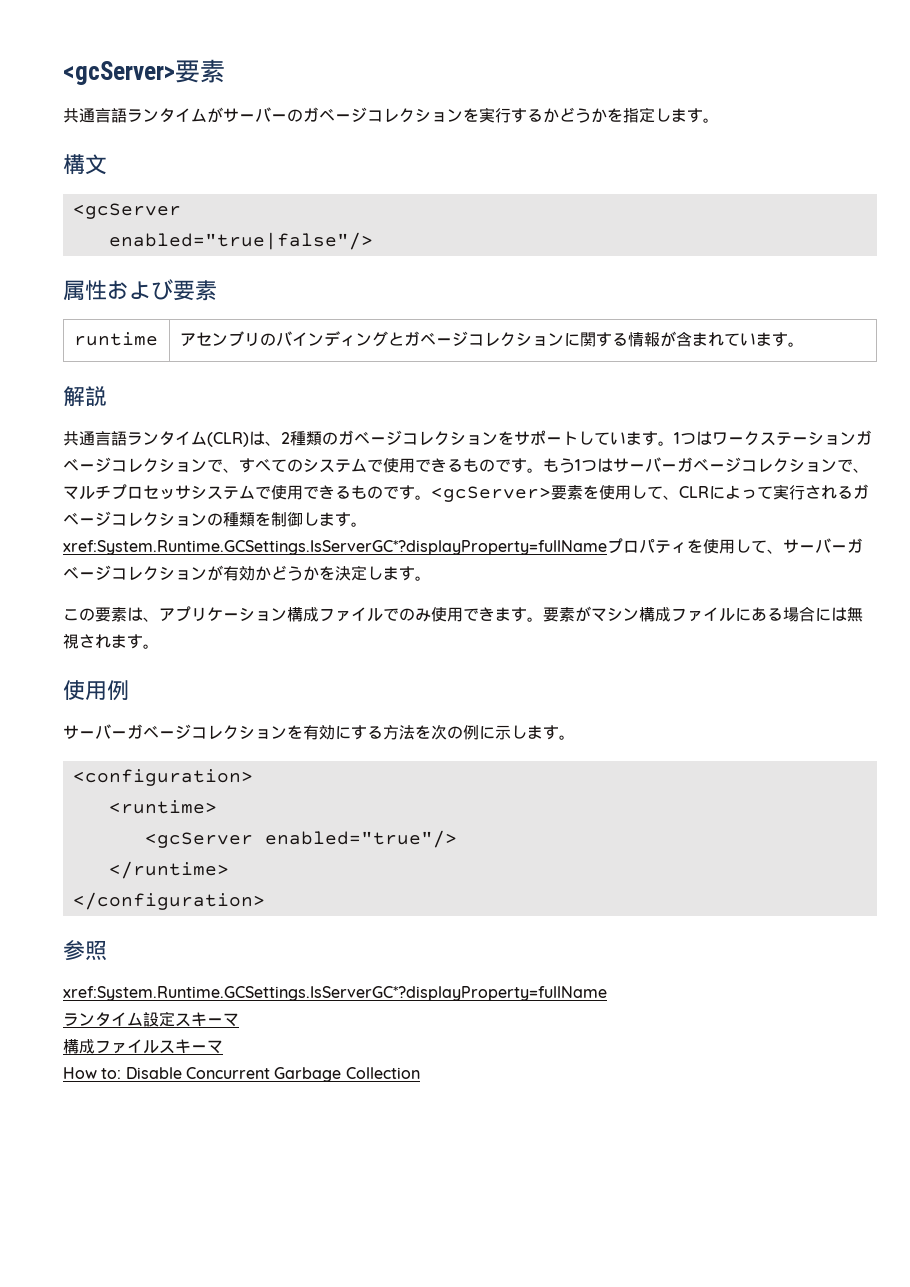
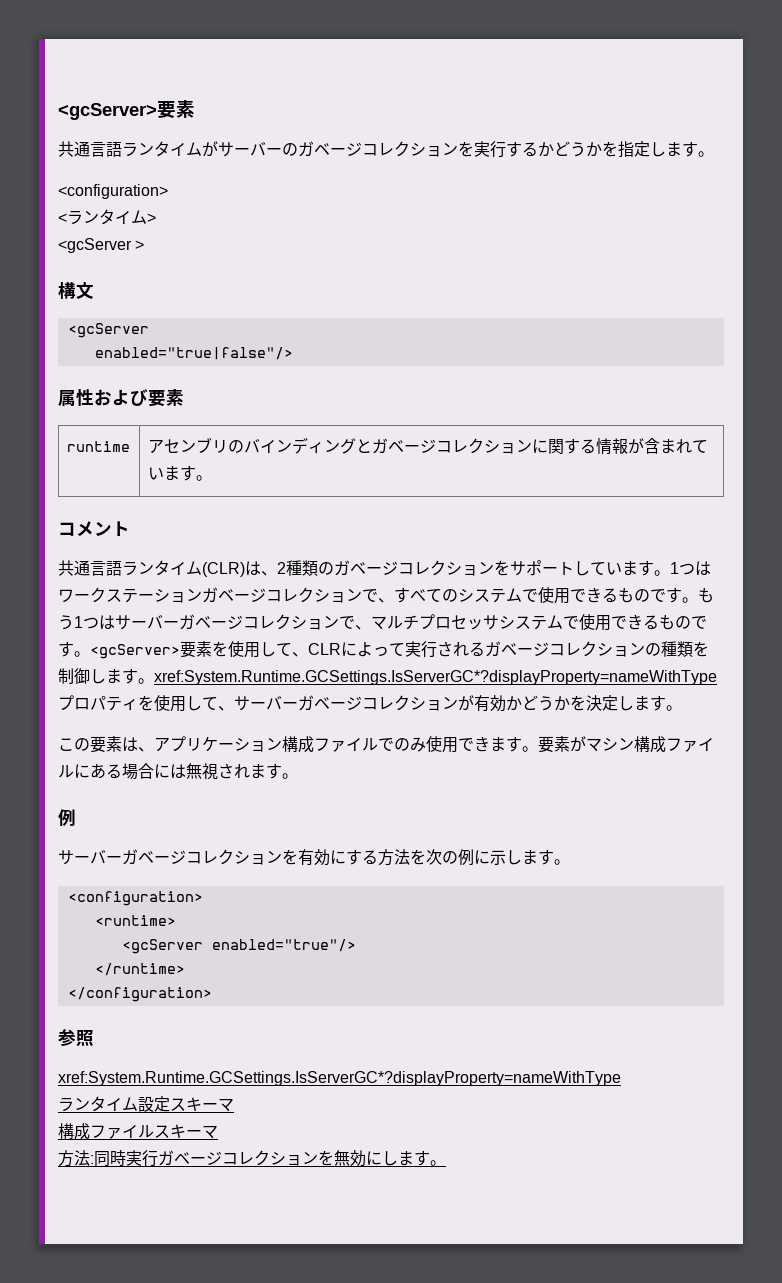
(719, 120) none -> [58,184,168,199] [58,209,156,225] [58,238,145,253] // <configuration> // <ランタイム> // <gcServer >
[63,386,107,407] 解説 -> [58,521,130,536] コメント
[63,540,607,555] xref:System.Runtime.GCSettings.IsServerGC*?displayProperty=fullName -> [154,670,717,685] xref:System.Runtime.GCSettings.IsServerGC*?displayProperty=nameWithType
[63,680,107,700] 使用 -> (298, 776) none
[63,986,607,1001] xref:System.Runtime.GCSettings.IsServerGC*?displayProperty=fullName -> [58,1071,621,1086] xref:System.Runtime.GCSettings.IsServerGC*?displayProperty=nameWithType
[63,1067,420,1082] How to: Disable Concurrent Garbage Collection -> [58,1150,446,1167] 方法:同時実行ガベージコレクションを無効にします。

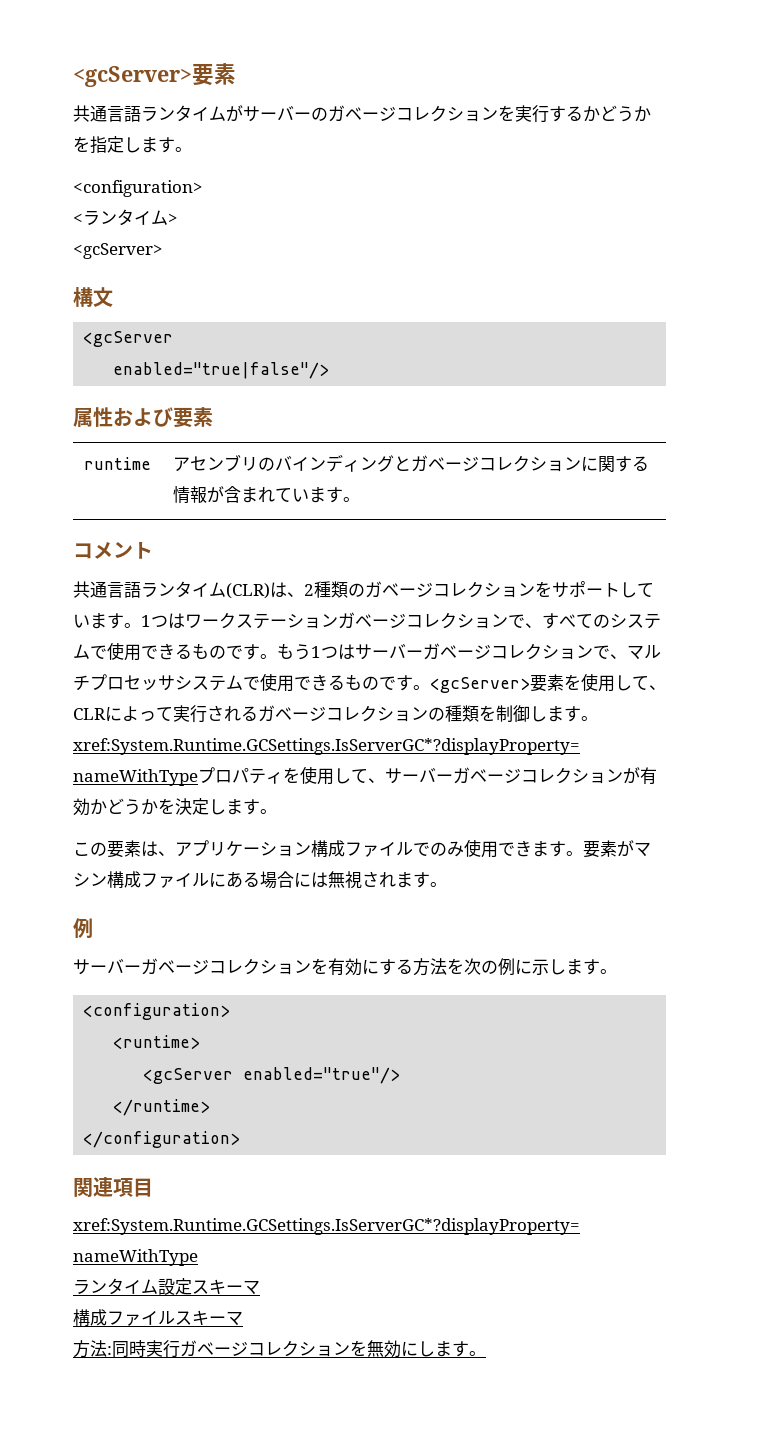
[58,238,145,253] <gcServer > -> [73,243,163,259] <gcServer>
[58,1029,94,1047] 参照 -> [73,1176,153,1197] 関連項目

